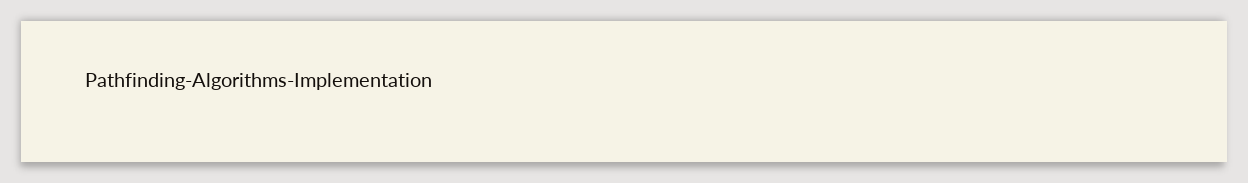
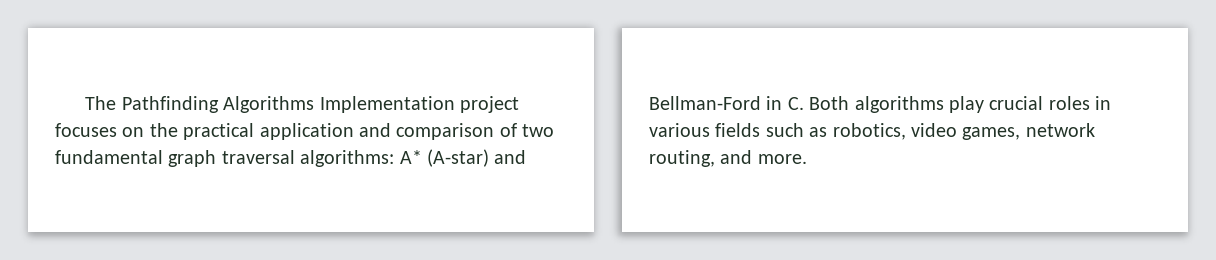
[85,73,432,90] Pathfinding-Algorithms-Implementation -> [85,96,520,113] [55,123,555,140] [55,149,527,167] [649,96,1112,113] [649,123,1095,140] [649,150,807,167] The Pathfinding Algorithms Implementation project focuses on the practical application and comparison of two fundamental graph traversal algorithms: A* (A-star) and Bellman-Ford in C. Both algorithms play crucial roles in various fields such as robotics, video games, network routing, and more.

